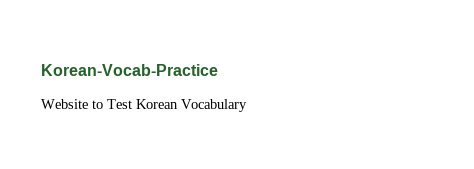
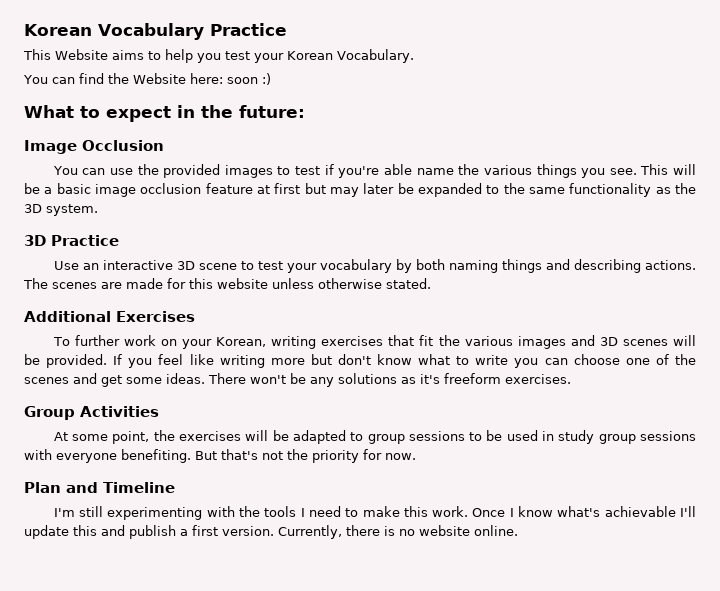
[41,64,218,76] [41,99,247,112] Korean-Vocab-Practice // Website to Test Korean Vocabulary -> [24,23,287,40] [23,49,414,63] [23,73,271,85] [24,105,305,122] [24,140,164,154] [52,164,696,178] [24,183,696,197] [24,204,98,216] [24,235,119,246] [53,259,696,273] [23,278,431,289] [24,311,195,322] [52,335,696,349] [24,354,696,368] [24,373,571,387] [24,406,159,420] [53,430,696,444] [24,449,416,463] [24,482,175,493] [53,506,696,520] [24,525,518,539] Korean Vocabulary Practice // This Website aims to help you test your Korean Vocabulary. // You can find the Website here: soon :) // What to expect in the future: // Image Occlusion // You can use the provided images to test if you're able name the various things you see. This will be a basic image occlusion feature at first but may later be expanded to the same functionality as the 3D system. // 3D Practice // Use an interactive 3D scene to test your vocabulary by both naming things and describing actions. The scenes are made for this website unless otherwise stated. // Additional Exercises // To further work on your Korean, writing exercises that fit the various images and 3D scenes will be provided. If you feel like writing more but don't know what to write you can choose one of the scenes and get some ideas. There won't be any solutions as it's freeform exercises. // Group Activities // At some point, the exercises will be adapted to group sessions to be used in study group sessions with everyone benefiting. But that's not the priority for now. // Plan and Timeline // I'm still experimenting with the tools I need to make this work. Once I know what's achievable I'll update this and publish a first version. Currently, there is no website online.

